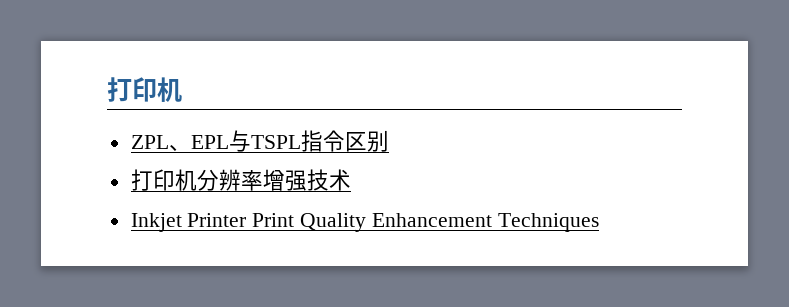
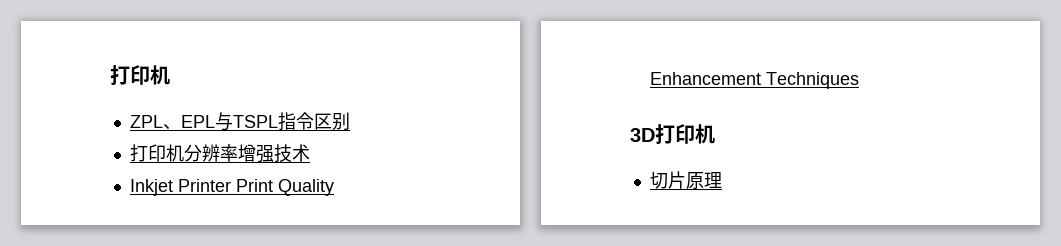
(599, 222) none -> [630,124,715,144] [649,171,722,189] // 3D打印机 // 切片原理

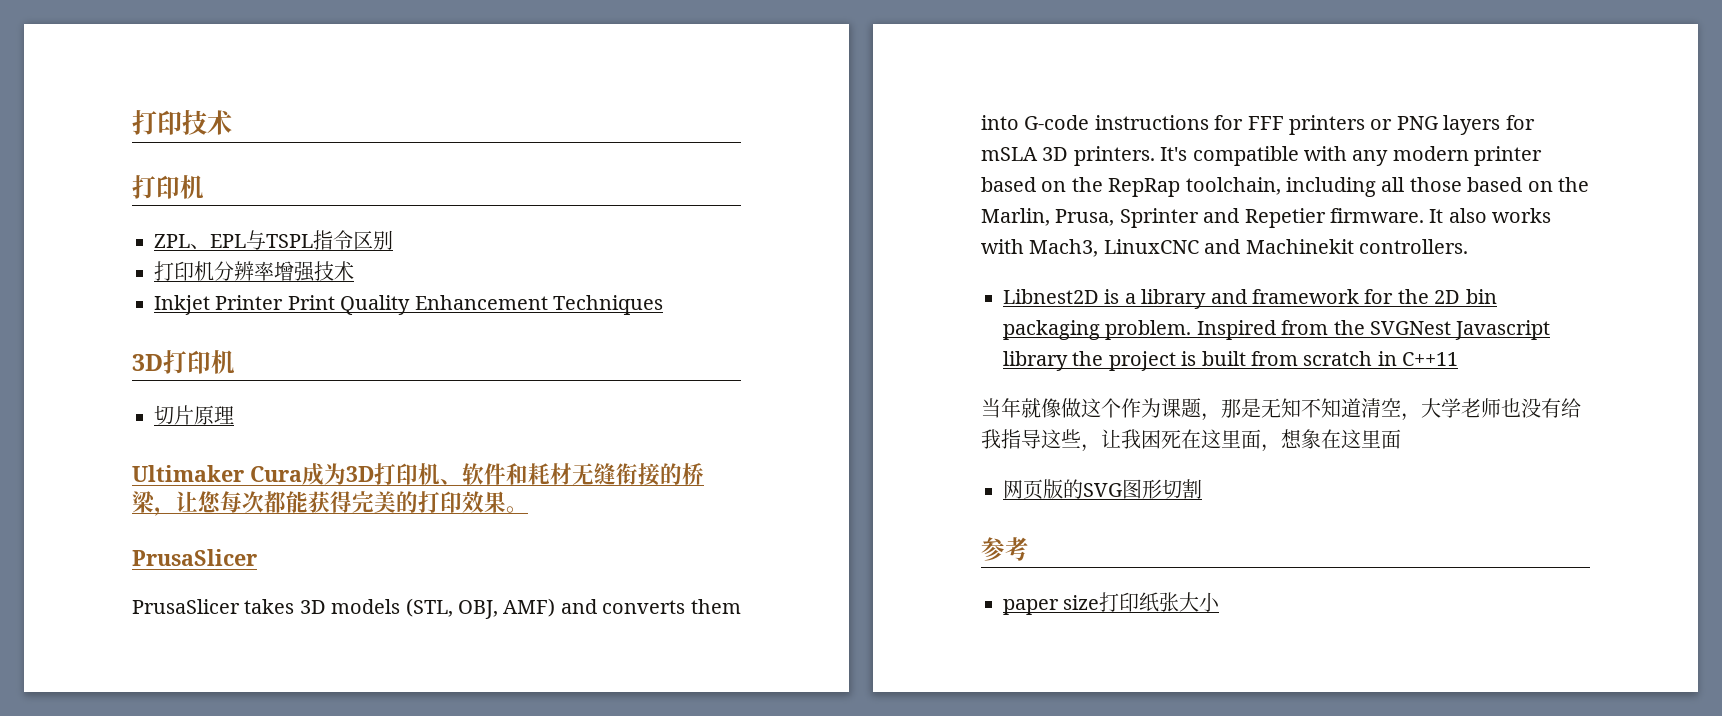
[110,65,150,85] 打印 -> [132,110,232,135] [132,175,180,199] 打印技术 // 打印
(722, 180) none -> [132,463,704,486] [132,490,528,516] [132,549,257,566] [132,598,741,619] [981,115,1535,135] [981,146,1543,166] [981,177,1589,197] [981,208,1552,228] [981,239,1468,257] [1003,289,1497,309] [1003,320,1551,340] [1003,351,1459,371] [981,398,1581,421] [981,429,1401,452] [1003,479,1202,499] [981,537,1029,561] [1003,592,1221,615] // Ultimaker Cura成为3D打印机、软件和耗材无缝衔接的桥梁，让您每次都能获得完美的打印效果。 // PrusaSlicer // PrusaSlicer takes 3D models (STL, OBJ, AMF) and converts them into G-code instructions for FFF printers or PNG layers for mSLA 3D printers. It's compatible with any modern printer based on the RepRap toolchain, including all those based on the Marlin, Prusa, Sprinter and Repetier firmware. It also works with Mach3, LinuxCNC and Machinekit controllers. // Libnest2D is a library and framework for the 2D bin packaging problem. Inspired from the SVGNest Javascript library the project is built from scratch in C++11 // 当年就像做这个作为课题，那是无知不知道清空，大学老师也没有给我指导这些，让我困死在这里面，想象在这里面 // 网页版的SVG图形切割 // 参考 // paper size打印纸张大小

